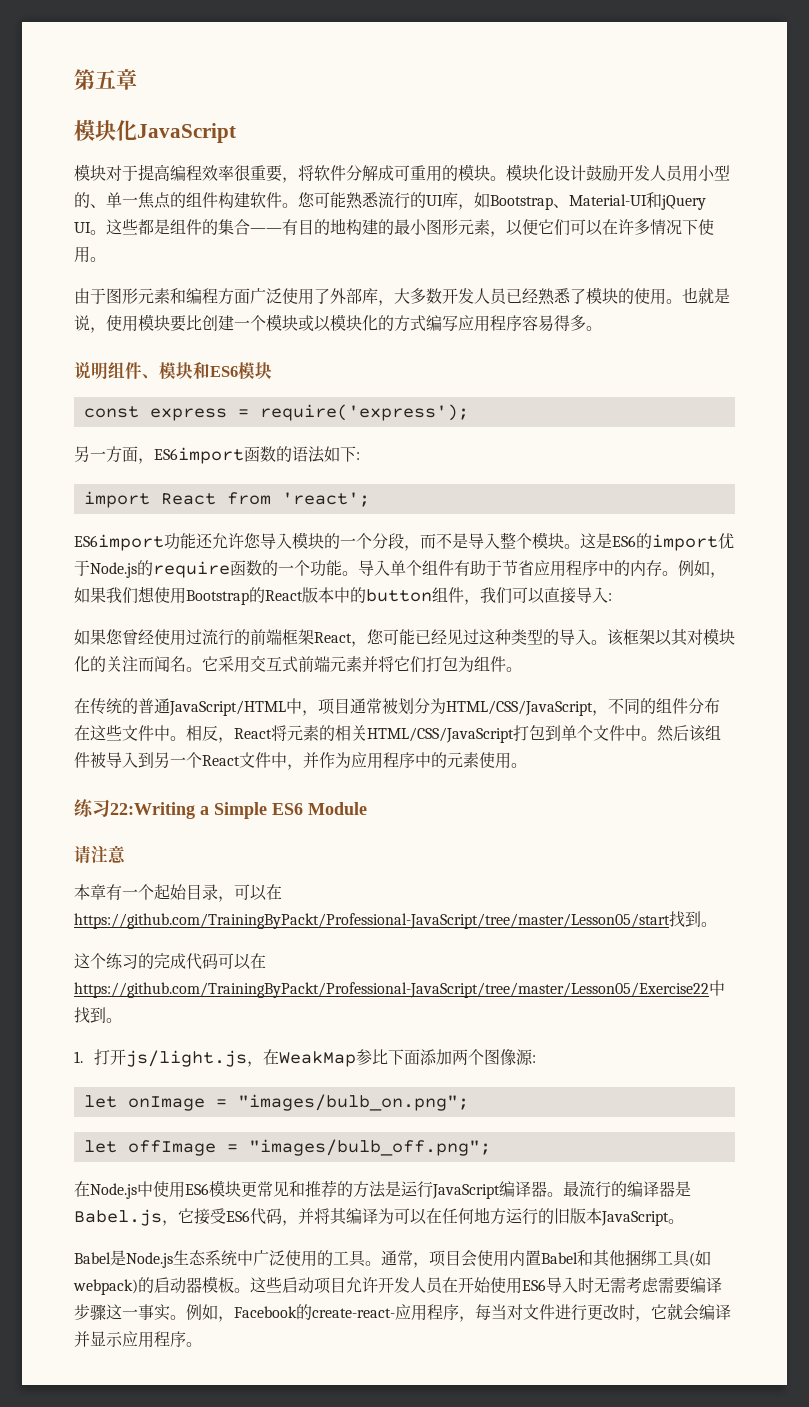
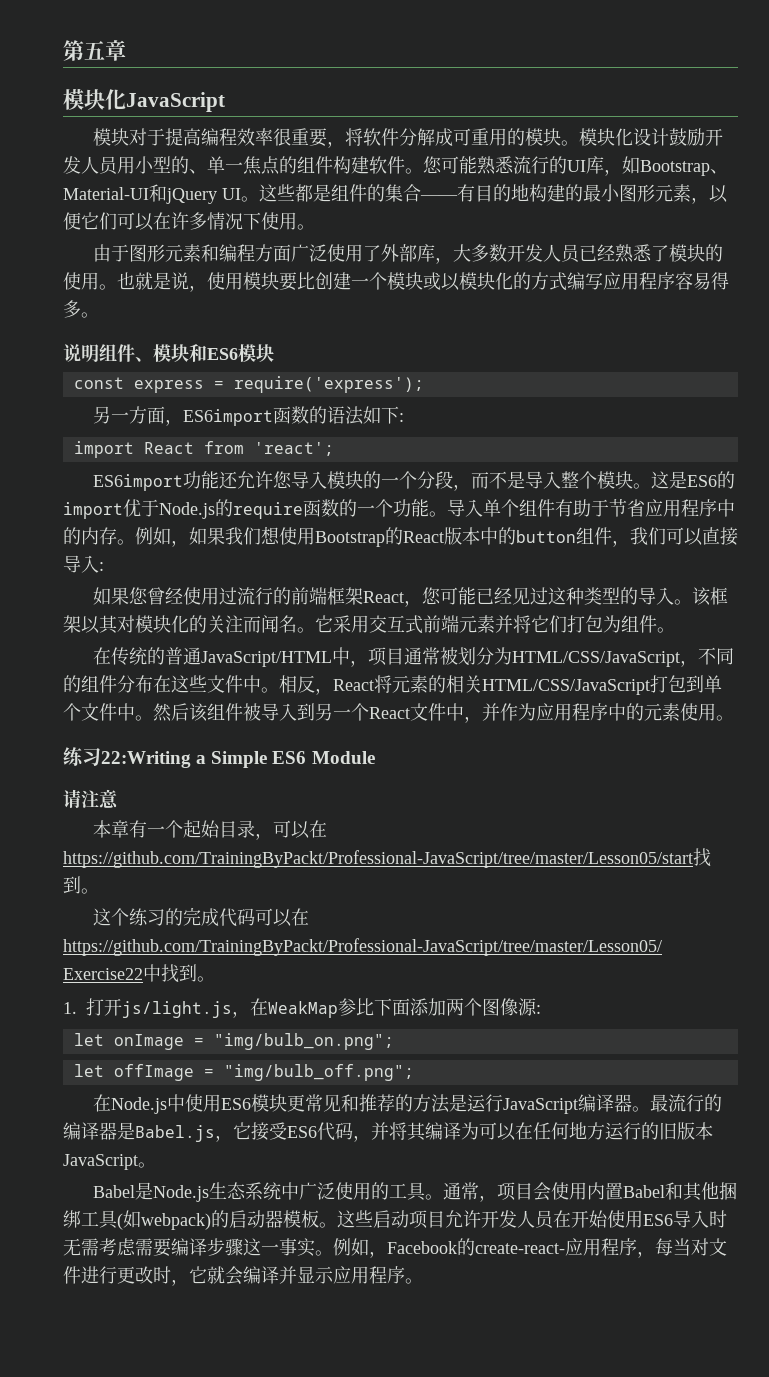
[237,1094,469,1111] "images/bulb_on.png"; -> [213,1033,394,1050] "img/bulb_on.png";
[248,1139,491,1156] "images/bulb_off.png"; -> [223,1064,414,1081] "img/bulb_off.png";

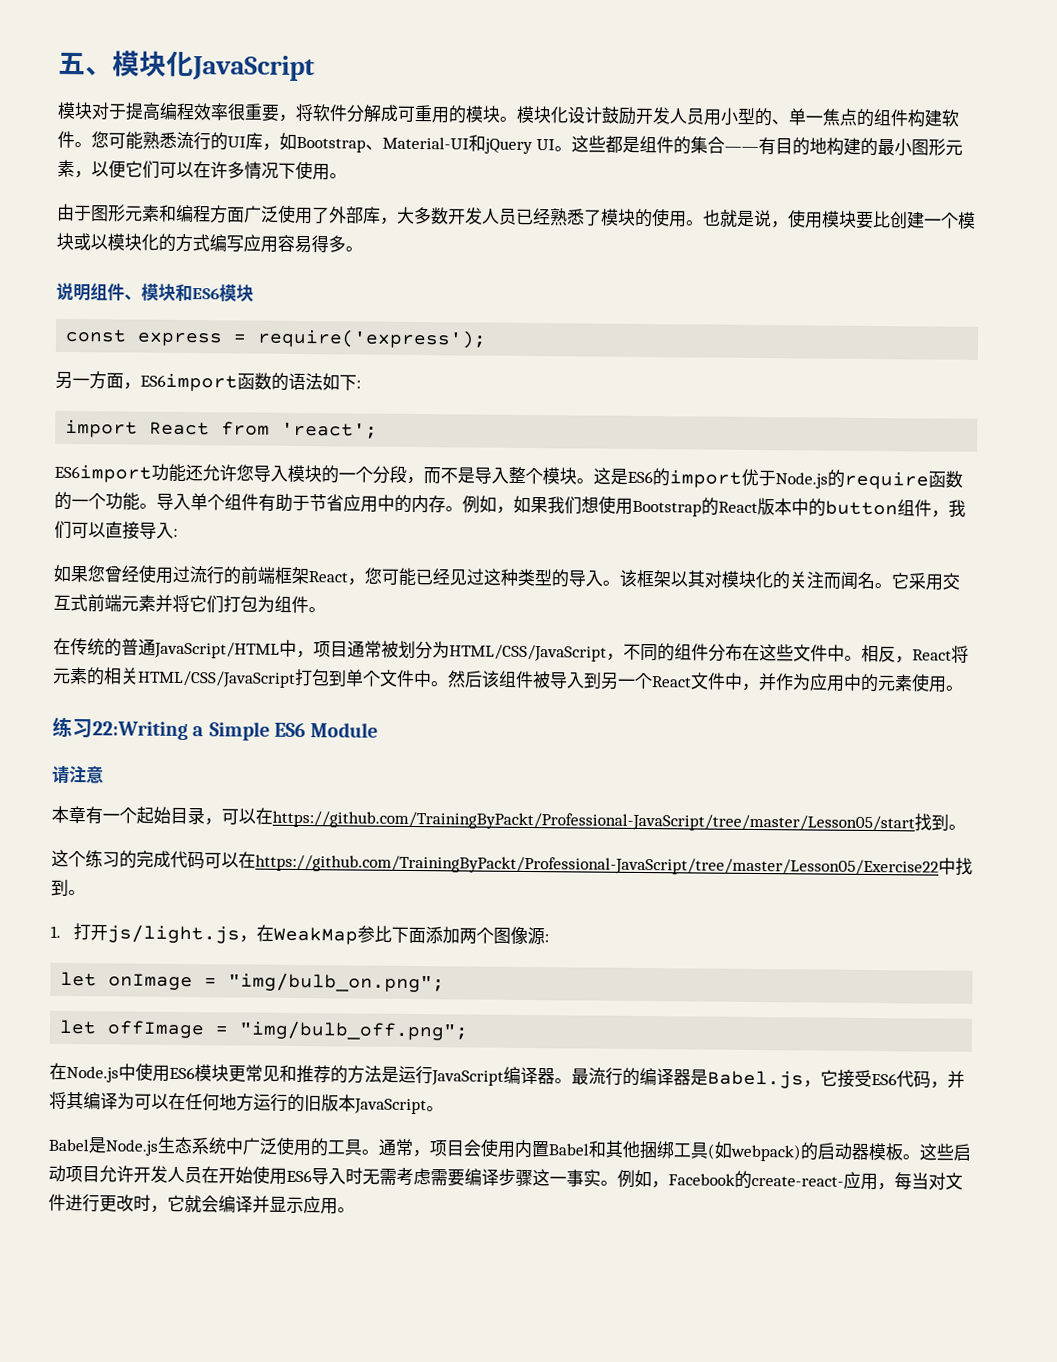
[63,40,126,61] 第五章 // -> [58,51,113,76] 五、
[639,272,675,290] 程序 -> (278, 244) none
[681,499,717,517] 程序 -> (378, 504) none
[572,703,608,721] 程序 -> (845, 683) none
[601,1238,637,1256] 程序 -> (878, 1181) none
[369,1266,405,1284] 程序 -> (338, 1206) none

